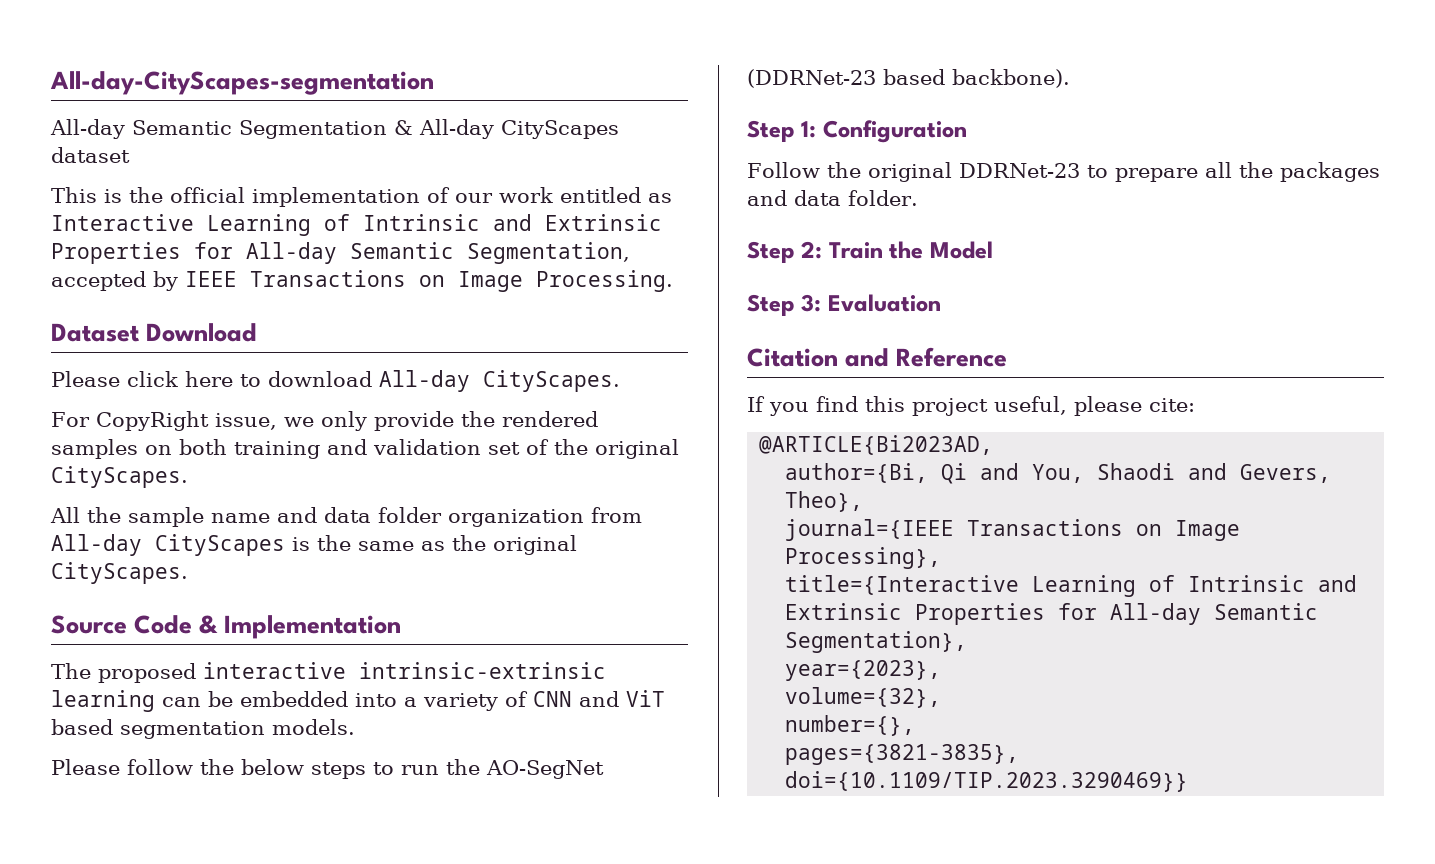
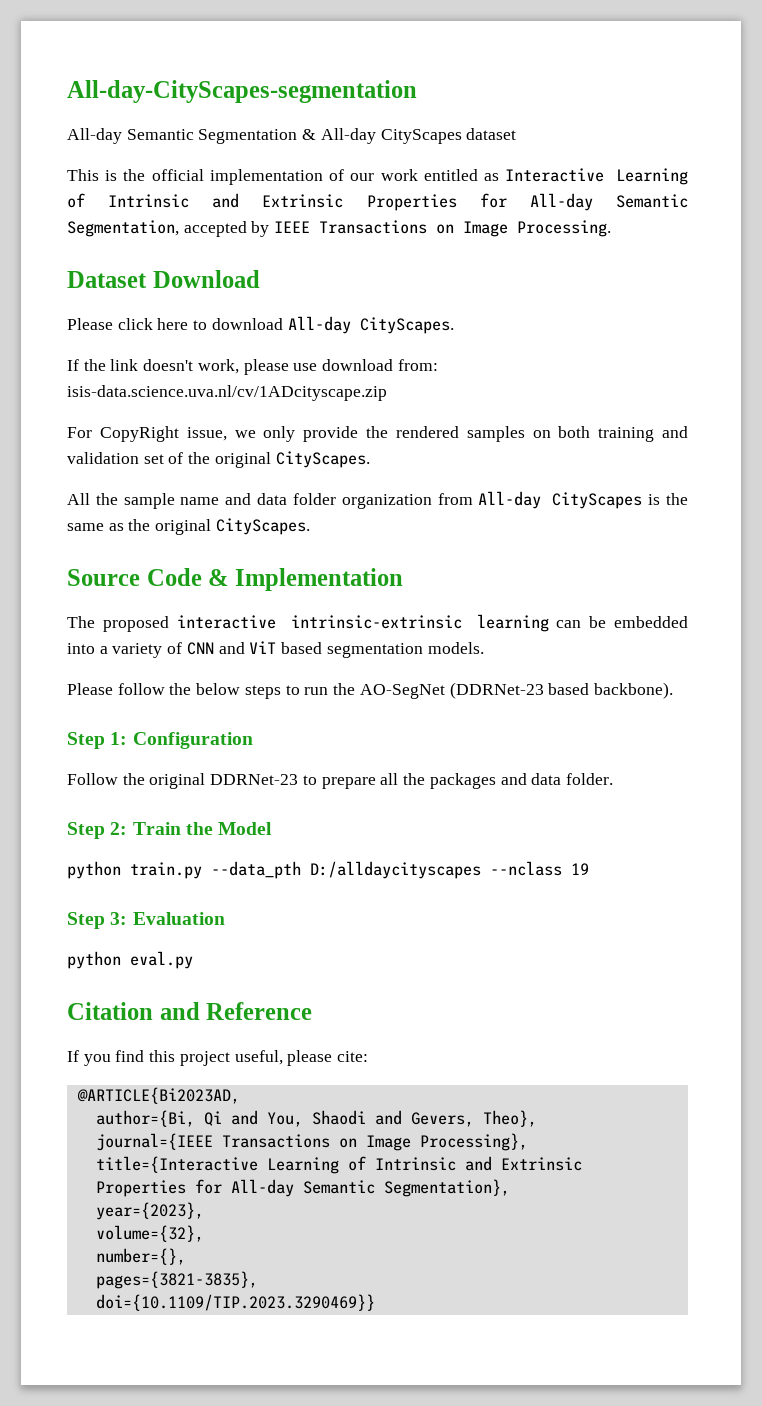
(620, 381) none -> [67,359,438,375] [67,385,387,401] // If the link doesn't work, please use download from: isis-data.science.uva.nl/cv/1ADcityscape.zip
(993, 250) none -> [67,861,589,879] // python train.py --data_pth D:/alldaycityscapes --nclass 19
(941, 303) none -> [67,951,193,969] // python eval.py

